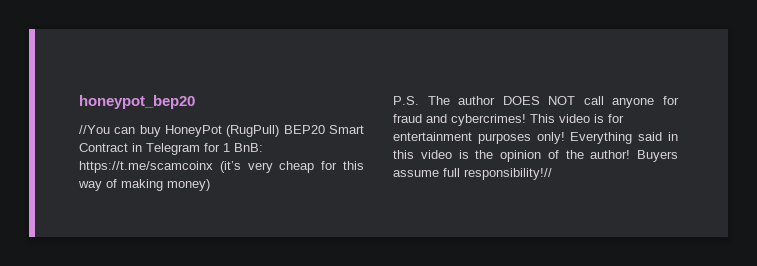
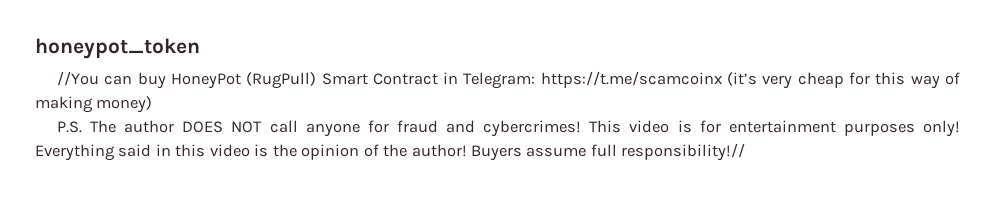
[79,95,195,109] honeypot_bep20 -> [35,38,200,59] honeypot_token
[283,125,325,134] BEP20 -> (317, 80) none
[146,143,263,155] Telegram for 1 BnB: -> [463,72,536,89] Telegram:

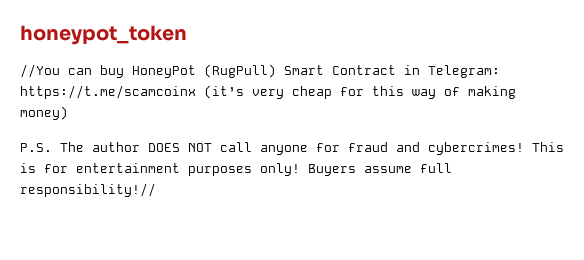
[629,120,670,133] video -> (564, 147) none
[35,144,467,161] Everything said in this video is the opinion of the author! -> (300, 169) none

